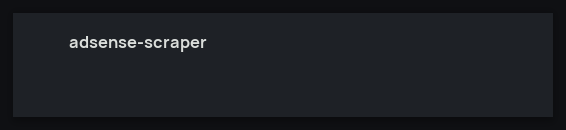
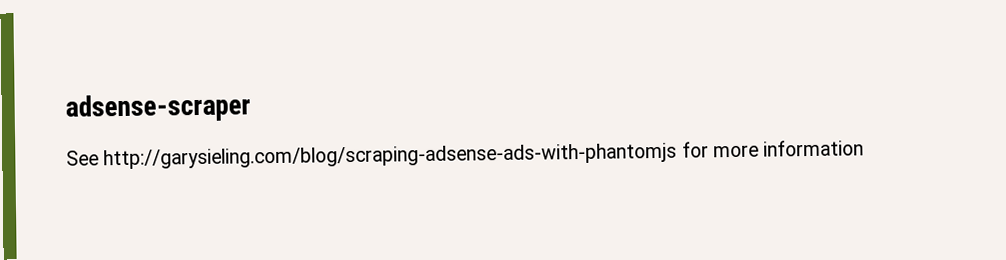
(207, 44) none -> [66,139,865,170] // See http://garysieling.com/blog/scraping-adsense-ads-with-phantomjs for more information

